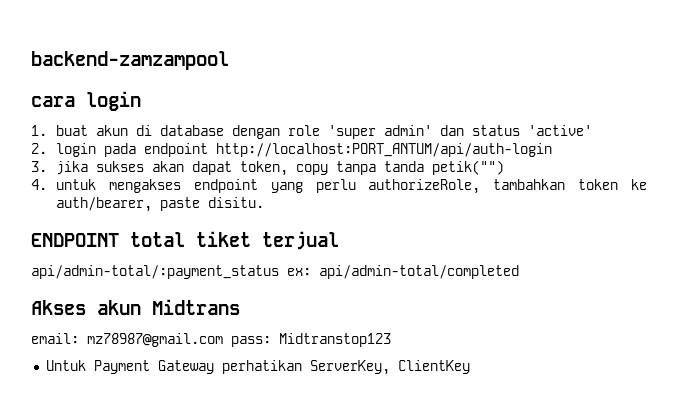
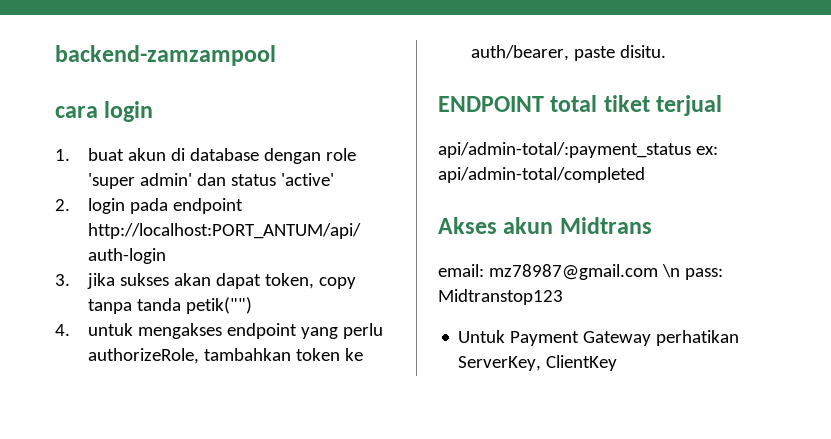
(223, 340) none -> [661,264,680,278] \n

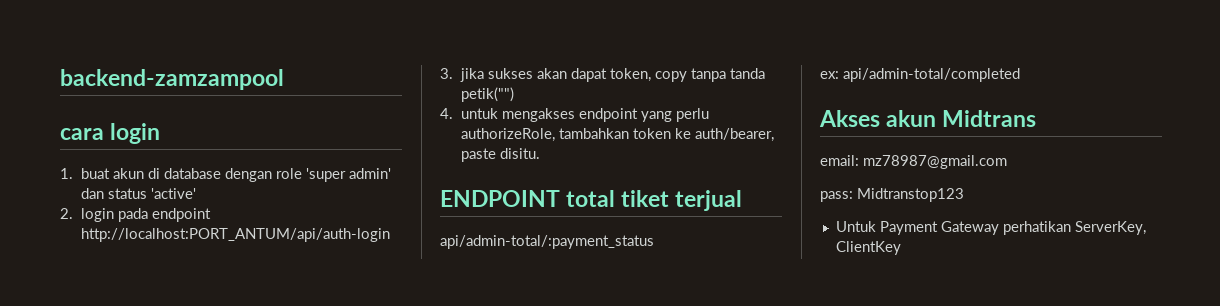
(691, 150) none -> (654, 242) //
[661,264,680,278] \n -> (1007, 162) //

